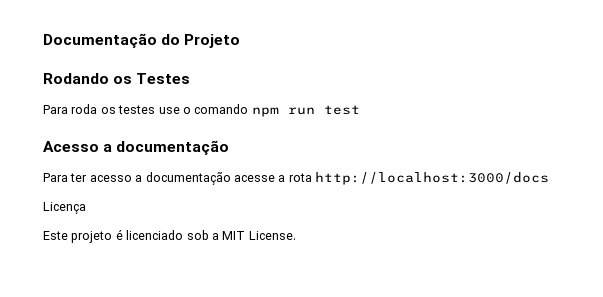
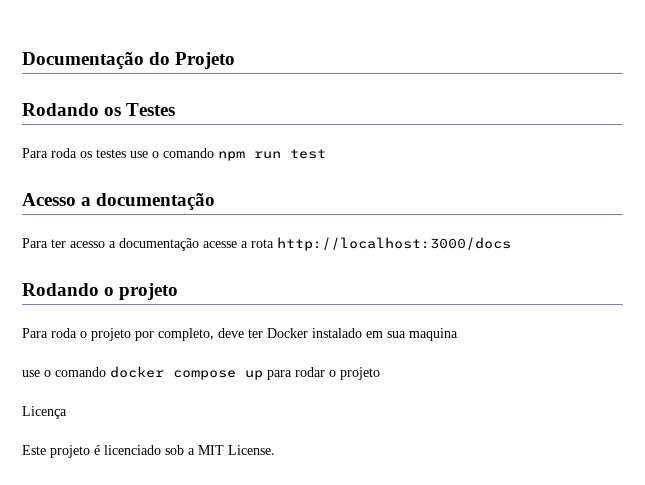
(549, 178) none -> [22,283,179,300] [22,328,458,341] [22,366,380,380] // Rodando o projeto // Para roda o projeto por completo, deve ter Docker instalado em sua maquina // use o comando docker compose up para rodar o projeto

